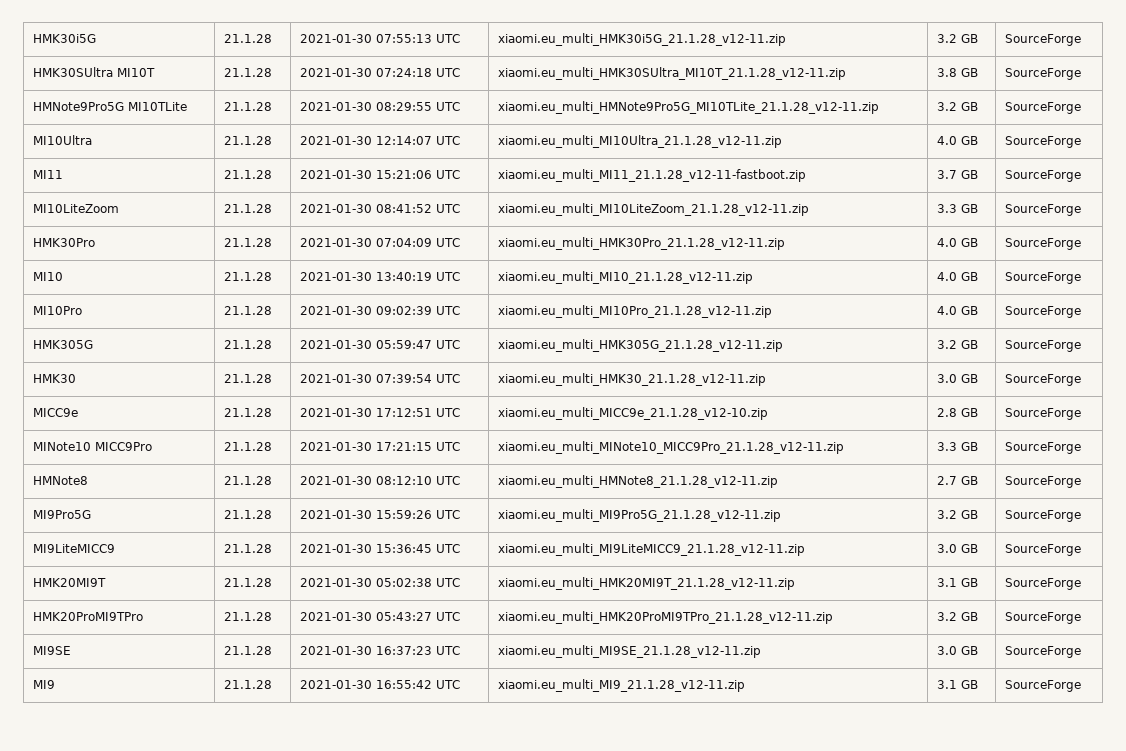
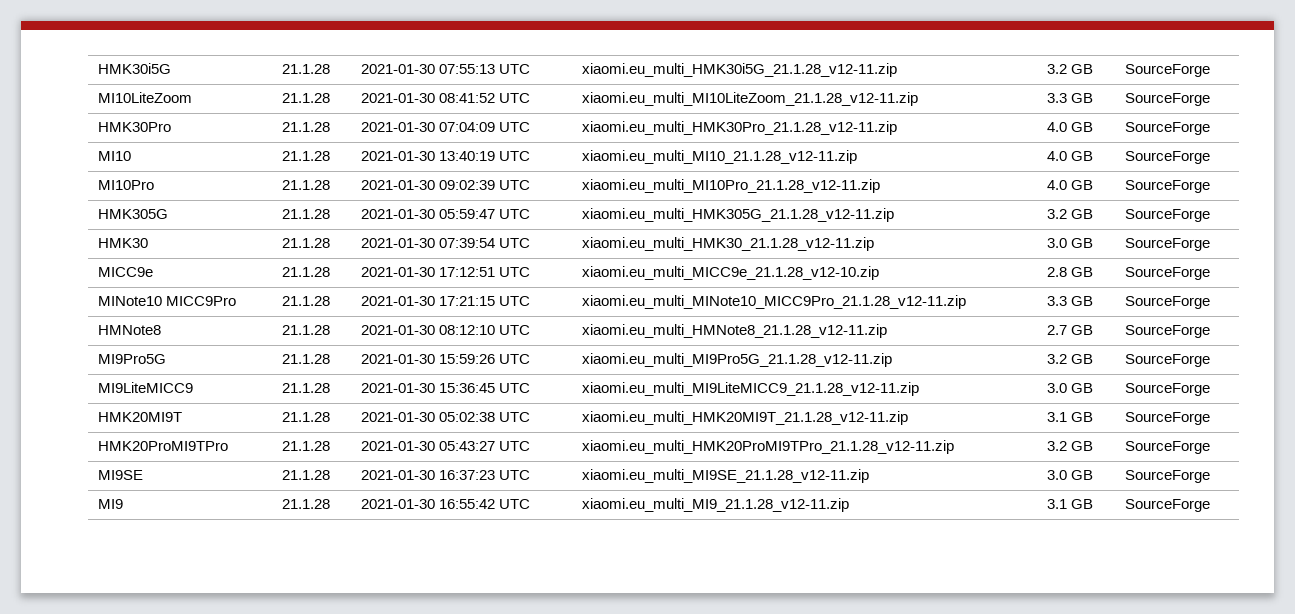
[33,67,156,77] [224,68,273,77] [300,68,461,77] [498,67,847,80] [937,68,979,77] [1005,68,1082,80] [33,102,188,111] [224,102,273,111] [300,102,461,111] [498,101,880,114] [937,102,979,111] [1005,102,1082,114] [33,135,93,145] [224,136,273,145] [300,136,461,145] [498,135,783,148] [937,136,979,145] [1005,136,1082,148] [33,170,64,179] [224,170,273,179] [300,170,461,179] [498,169,807,182] [937,170,979,179] [1005,170,1082,182] // HMK30SUltra MI10T | 21.1.28 | 2021-01-30 07:24:18 UTC | xiaomi.eu_multi_HMK30SUltra_MI10T_21.1.28_v12-11.zip | 3.8 GB | SourceForge // HMNote9Pro5G MI10TLite | 21.1.28 | 2021-01-30 08:29:55 UTC | xiaomi.eu_multi_HMNote9Pro5G_MI10TLite_21.1.28_v12-11.zip | 3.2 GB | SourceForge // MI10Ultra | 21.1.28 | 2021-01-30 12:14:07 UTC | xiaomi.eu_multi_MI10Ultra_21.1.28_v12-11.zip | 4.0 GB | SourceForge // MI11 | 21.1.28 | 2021-01-30 15:21:06 UTC | xiaomi.eu_multi_MI11_21.1.28_v12-11-fastboot.zip | 3.7 GB | SourceForge -> (1211, 70) none

